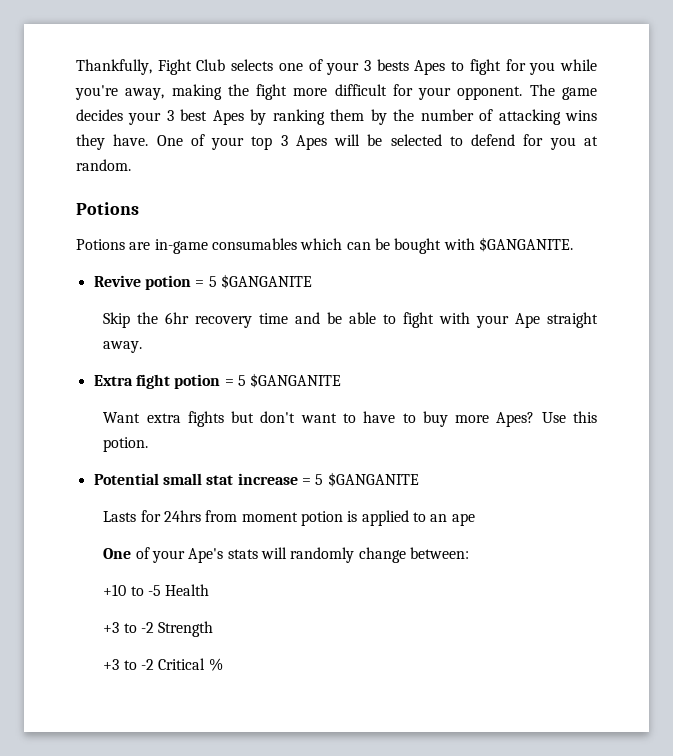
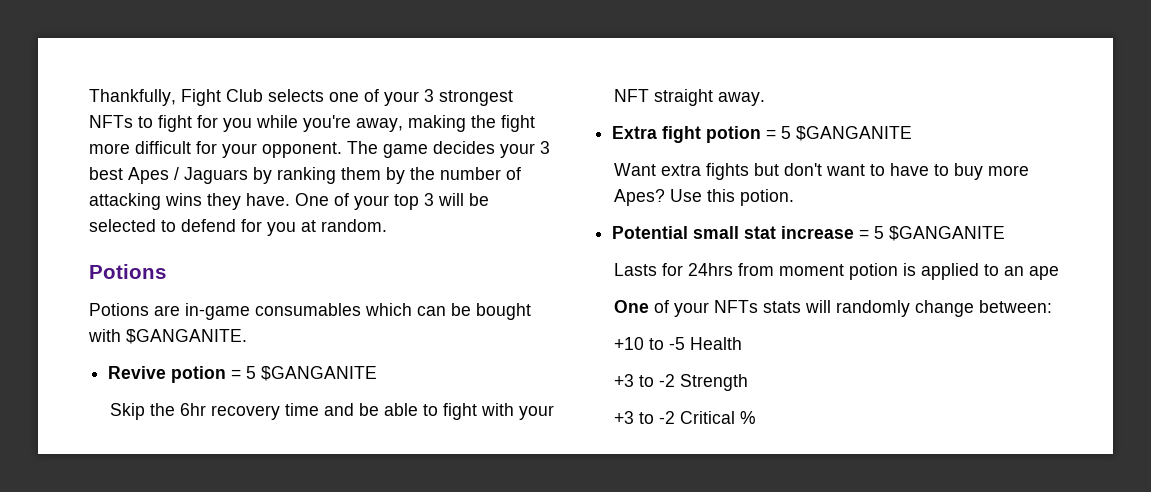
[376,59,446,75] bests Apes -> [439,90,513,106] [89,115,133,128] strongest NFTs
(244, 117) none -> [174,167,248,184] / Jaguars
[295,135,327,150] Apes -> (434, 199) none
[515,313,541,328] Ape -> [614,89,650,102] NFT
[188,548,224,563] Ape's -> [714,300,759,313] NFTs

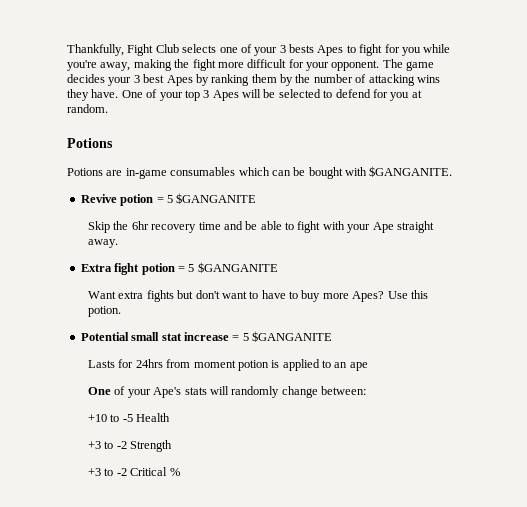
[439,90,513,106] [89,115,133,128] strongest NFTs -> [289,44,344,56] bests Apes
[174,167,248,184] / Jaguars -> (193, 80) none
(434, 199) none -> [212,90,239,101] Apes
[614,89,650,102] NFT -> [372,222,394,233] Ape
[714,300,759,313] NFTs -> [153,387,182,398] Ape's

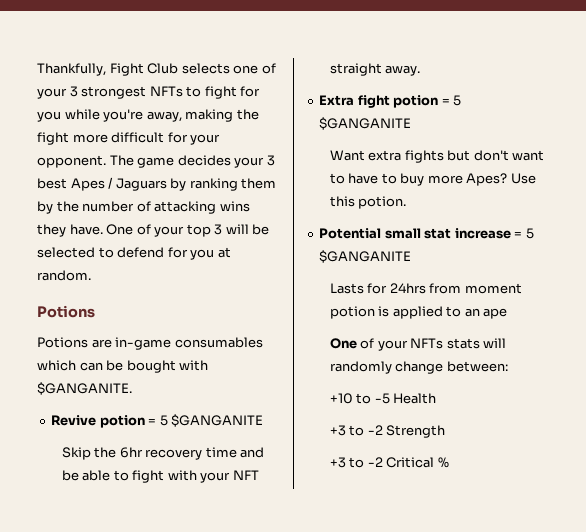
[289,44,344,56] bests Apes -> [81,86,183,99] strongest NFTs
(193, 80) none -> [108,177,167,191] / Jaguars
[212,90,239,101] Apes -> (223, 229) none
[372,222,394,233] Ape -> [232,470,259,480] NFT
[153,387,182,398] Ape's -> [410,338,444,349] NFTs

